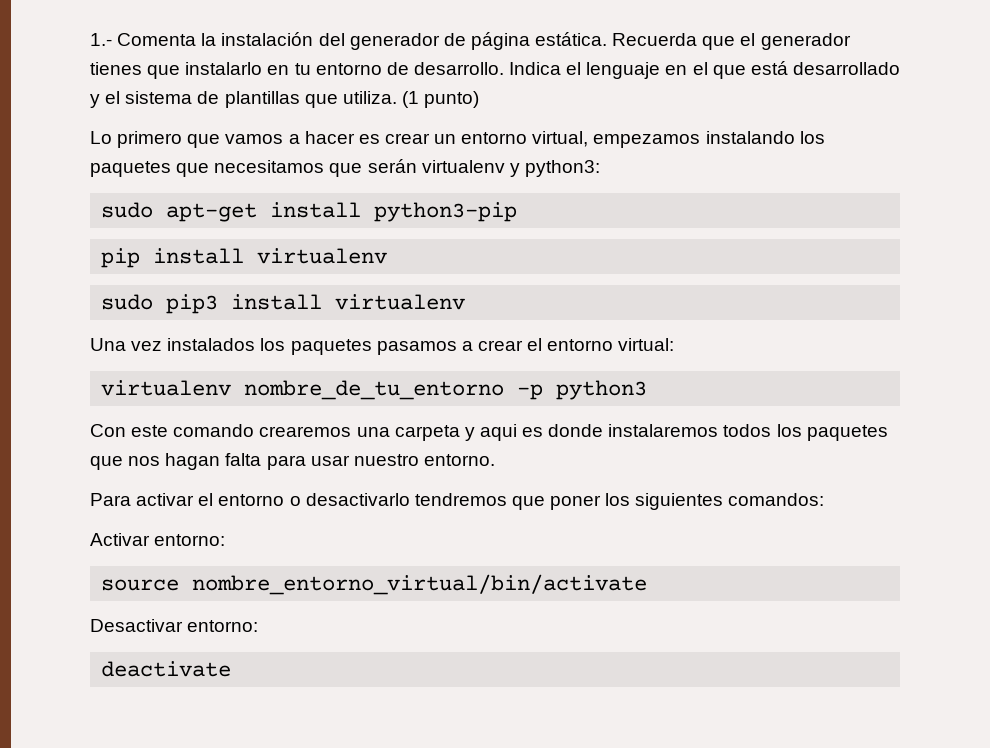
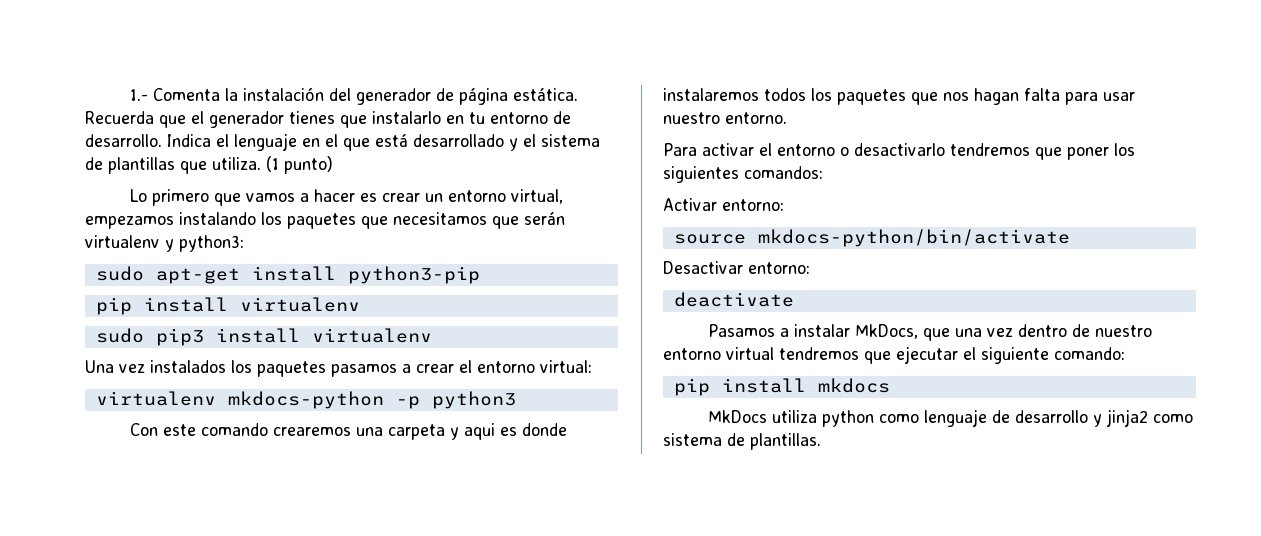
[244,380,505,400] nombre_de_tu_entorno -> [227,391,384,409] mkdocs-python
[192,574,648,595] nombre_entorno_virtual/bin/activate -> [757,229,1070,247] mkdocs-python/bin/activate
(232, 669) none -> [707,324,1152,341] [663,346,1125,364] [673,378,890,396] [707,409,1193,427] [663,433,821,450] // Pasamos a instalar MkDocs, que una vez dentro de nuestro entorno virtual tendremos que ejecutar el siguiente comando: // pip install mkdocs // MkDocs utiliza python como lenguaje de desarrollo y jinja2 como sistema de plantillas.

